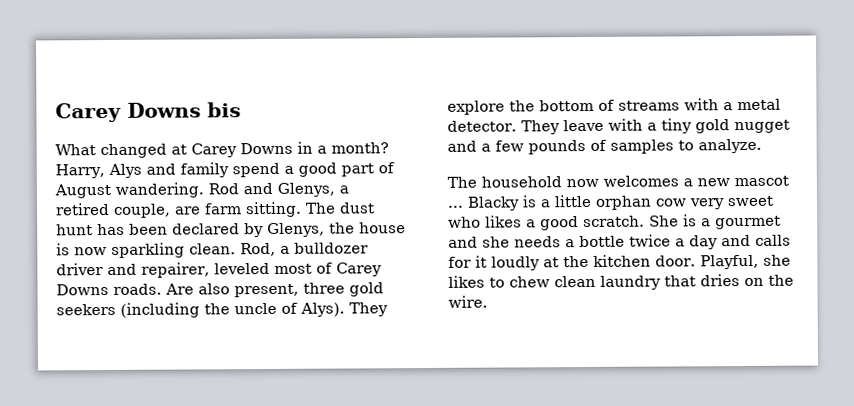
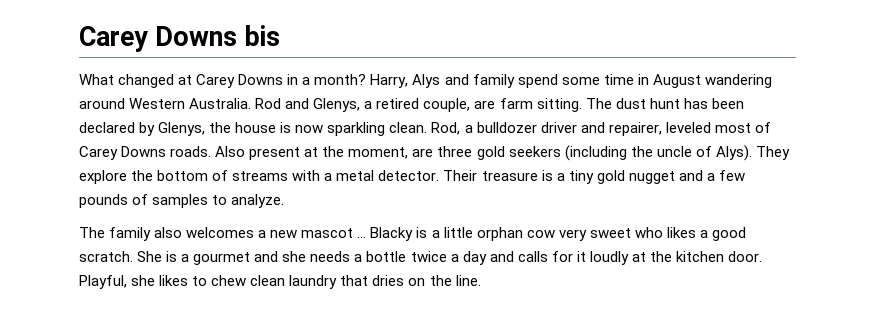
[283,162,395,177] [54,182,204,199] a good part of August wandering. -> [561,74,772,88] [79,98,252,109] some time in August wandering around Western Australia.
[165,283,299,298] Are also present, -> [215,146,434,160] Also present at the moment, are
[520,118,643,135] They leave with -> [443,170,553,181] Their treasure is
[481,176,599,188] household now -> [109,227,183,241] family also
[448,295,488,308] wire. -> [455,275,481,286] line.

